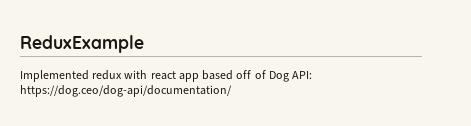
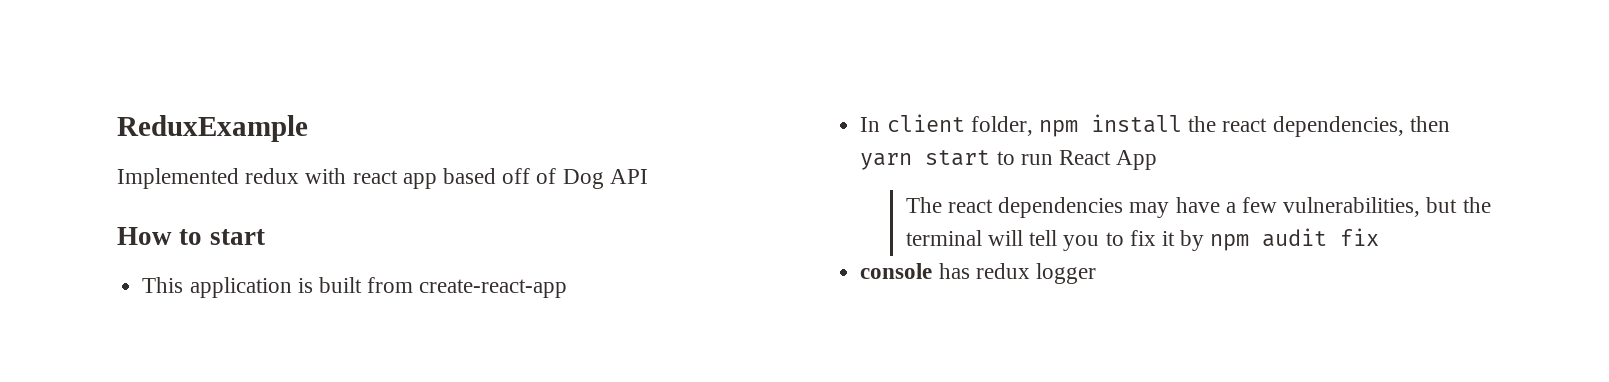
[292,71,313,79] [20,85,232,97] API: https://dog.ceo/dog-api/documentation/ -> [609,169,648,184] [117,227,265,245] [142,277,568,298] [860,114,1450,137] [860,150,1158,170] [905,197,1491,218] [905,228,1380,251] [860,263,1096,284] API // How to start // This application is built from create-react-app // In client folder, npm install the react dependencies, then yarn start to run React App // The react dependencies may have a few vulnerabilities, but the terminal will tell you to fix it by npm audit fix // console has redux logger

